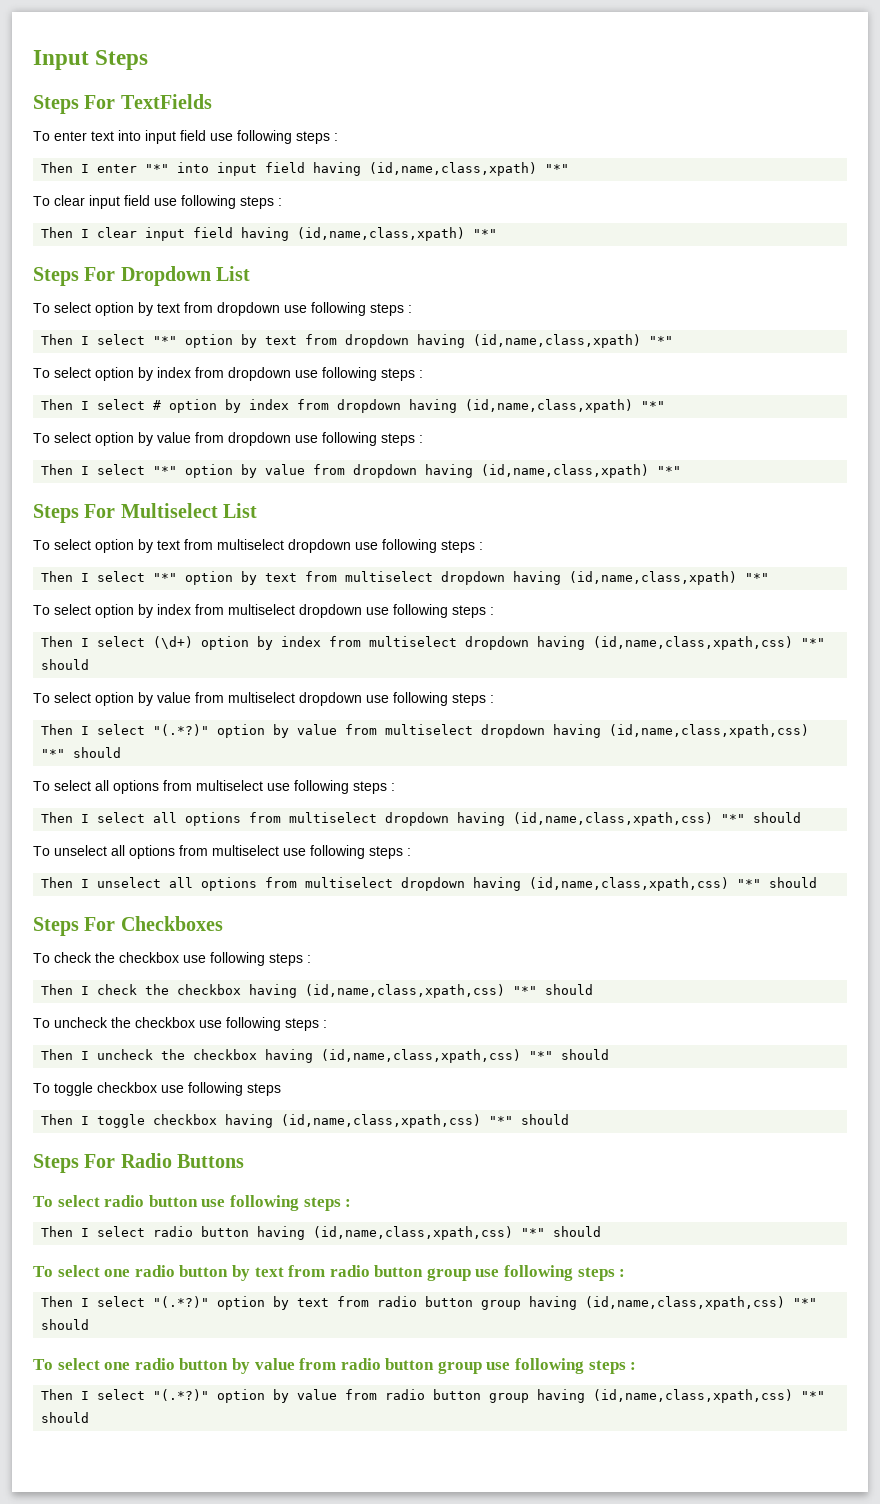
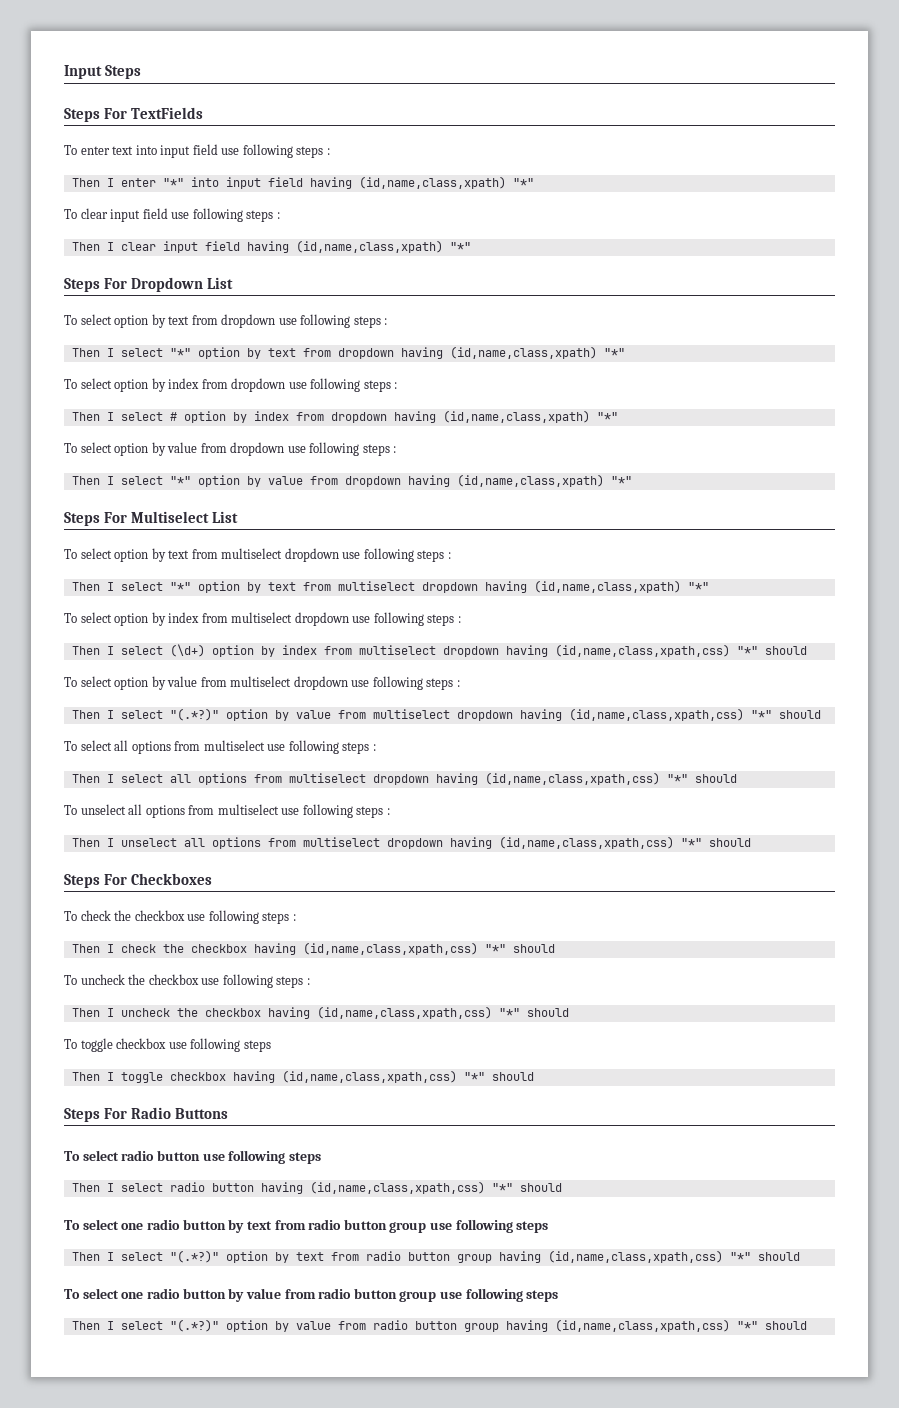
[345,1199,352,1207] : -> (321, 1158) none
[619,1269,626,1277] : -> (549, 1227) none
[630,1362,637,1370] : -> (559, 1296) none

